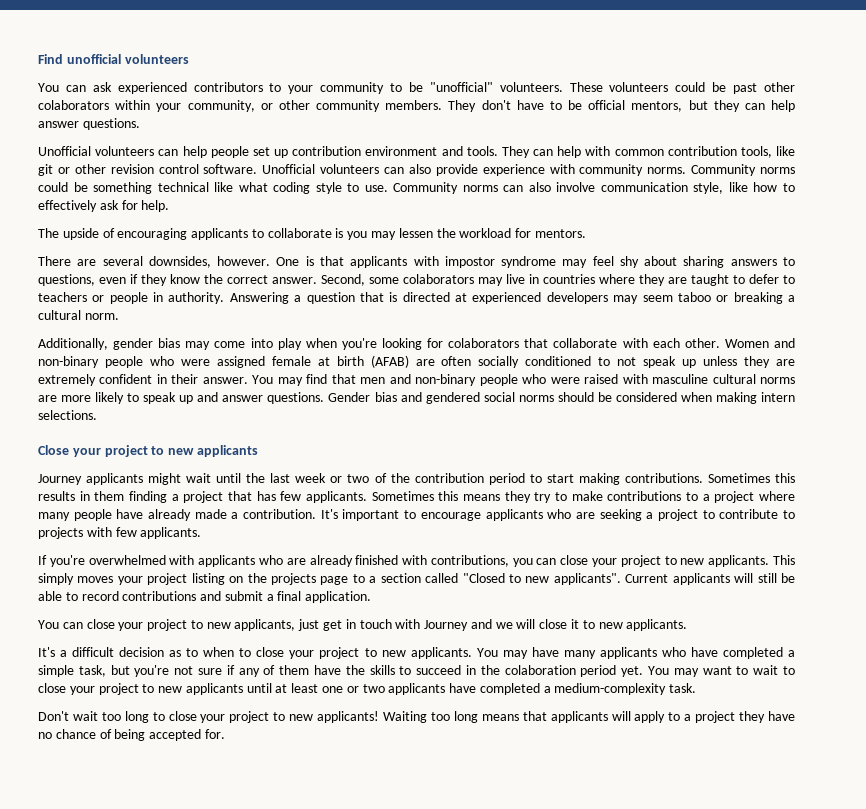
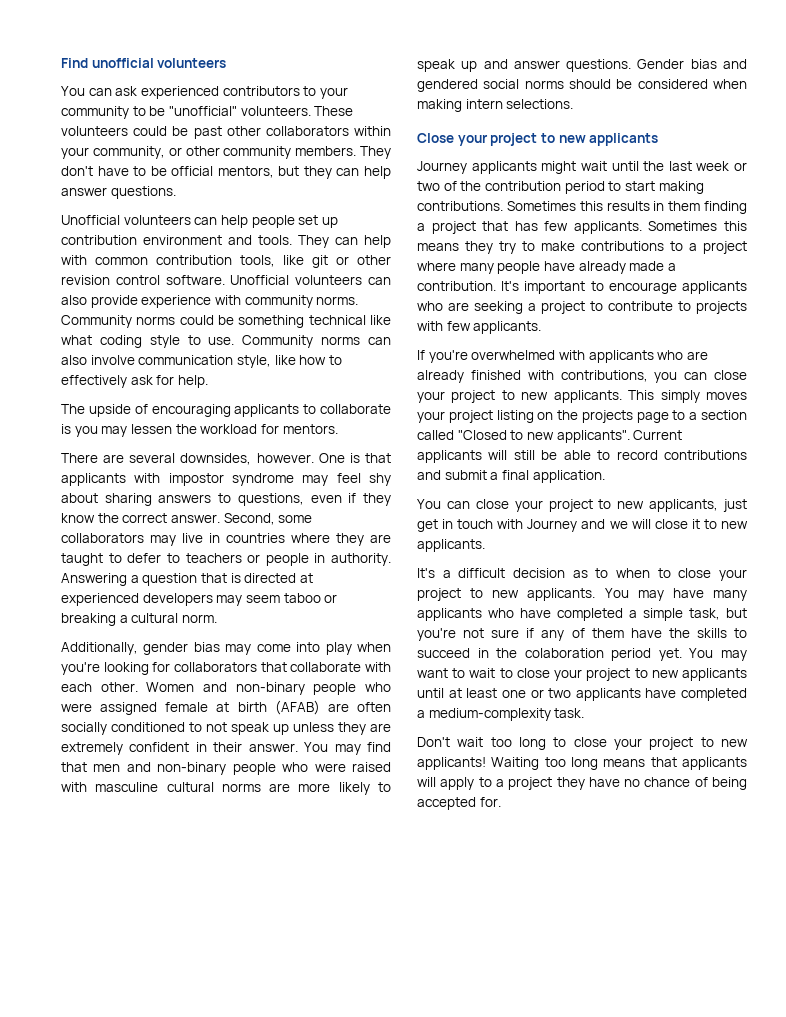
[38,100,109,110] colaborators -> [265,126,349,136] collaborators
[403,274,474,284] colaborators -> [61,533,144,543] collaborators
[448,338,520,348] colaborators -> [174,662,257,672] collaborators

